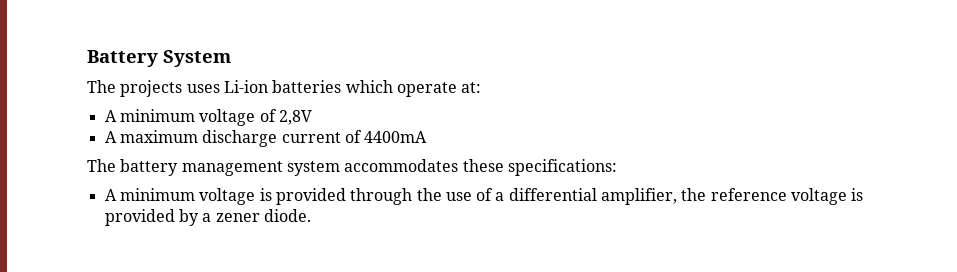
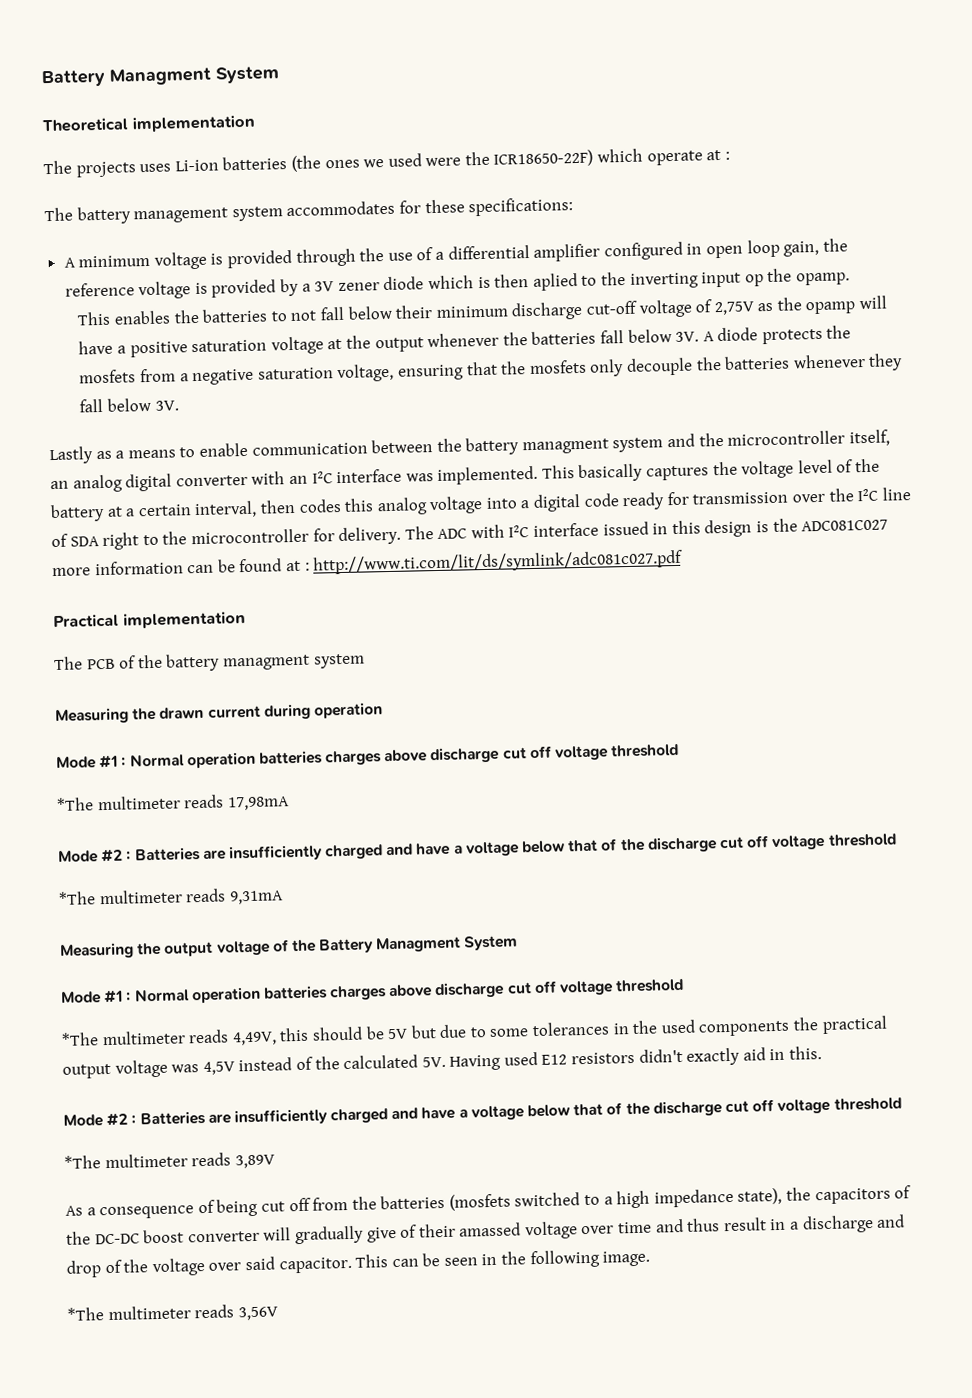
[87,50,231,67] Battery System -> [41,66,280,88] [42,114,256,133] Battery Managment System // Theoretical implementation
[345,80,482,97] [104,109,312,126] [104,130,428,147] which operate at: // A minimum voltage of 2,8V // A maximum discharge current of 4400mA -> [290,148,730,172] (the ones we used were the ICR18650-22F) which operate at :
(459, 165) none -> [398,200,421,214] for
[601,188,678,205] amplifier, -> [533,239,820,262] amplifier configured in open loop gain,
[215,209,311,222] zener diode. -> [314,268,850,292] [77,295,888,326] [78,325,852,358] [79,353,904,386] [79,397,179,413] [49,429,890,465] [50,458,881,493] [50,487,911,523] [51,518,889,550] [52,549,684,577] [53,611,246,629] [54,653,365,672] [55,702,383,725] [56,743,680,770] [56,794,290,812] [58,833,897,863] [58,888,284,905] [60,935,519,959] [61,978,685,1004] [61,1015,888,1046] [62,1046,823,1079] [63,1097,902,1127] [64,1152,275,1169] [65,1185,912,1220] [66,1214,906,1245] [66,1249,651,1278] [67,1304,278,1321] 3V zener diode which is then aplied to the inverting input op the opamp. // This enables the batteries to not fall below their minimum discharge cut-off voltage of 2,75V as the opamp will have a positive saturation voltage at the output whenever the batteries fall below 3V. A diode protects the mosfets from a negative saturation voltage, ensuring that the mosfets only decouple the batteries whenever they fall below 3V. // Lastly as a means to enable communication between the battery managment system and the microcontroller itself, an analog digital converter with an I²C interface was implemented. This basically captures the voltage level of the battery at a certain interval, then codes this analog voltage into a digital code ready for transmission over the I²C line of SDA right to the microcontroller for delivery. The ADC with I²C interface issued in this design is the ADC081C027 more information can be found at : http://www.ti.com/lit/ds/symlink/adc081c027.pdf // Practical implementation // The PCB of the battery managment system // Measuring the drawn current during operation // Mode #1 : Normal operation batteries charges above discharge cut off voltage threshold // *The multimeter reads 17,98mA // Mode #2 : Batteries are insufficiently charged and have a voltage below that of the discharge cut off voltage threshold // *The multimeter reads 9,31mA // Measuring the output voltage of the Battery Managment System // Mode #1 : Normal operation batteries charges above discharge cut off voltage threshold // *The multimeter reads 4,49V, this should be 5V but due to some tolerances in the used components the practical output voltage was 4,5V instead of the calculated 5V. Having used E12 resistors didn't exactly aid in this. // Mode #2 : Batteries are insufficiently charged and have a voltage below that of the discharge cut off voltage threshold // *The multimeter reads 3,89V // As a consequence of being cut off from the batteries (mosfets switched to a high impedance state), the capacitors of the DC-DC boost converter will gradually give of their amassed voltage over time and thus result in a discharge and drop of the voltage over said capacitor. This can be seen in the following image. // *The multimeter reads 3,56V

